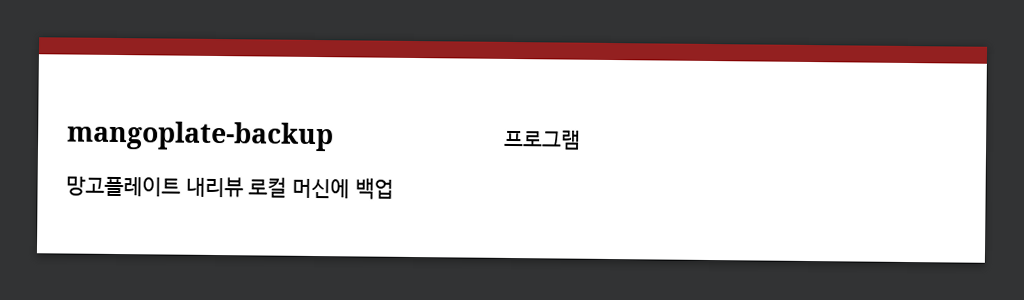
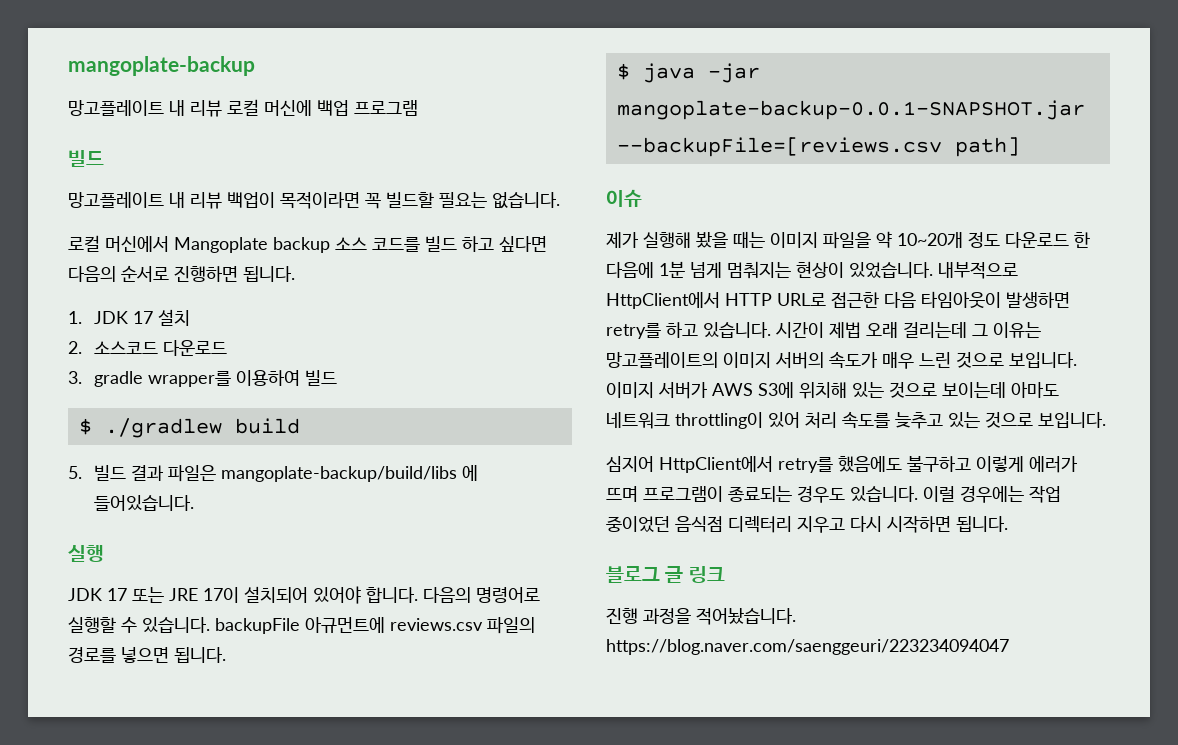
[185,176,244,198] 내리뷰 -> [169,100,222,117] 내 리뷰
(581, 139) none -> [68,150,104,167] [68,192,560,209] [68,235,547,253] [68,265,295,282] [68,309,190,326] [68,340,227,356] [68,370,337,387] [78,418,300,438] [68,465,478,482] [93,495,194,511] [68,545,104,562] [68,586,540,604] [68,617,535,634] [68,647,226,663] [616,63,760,83] [616,100,1085,120] [616,137,1020,157] [606,189,642,207] [606,231,1090,249] [606,261,1018,279] [606,291,1070,309] [606,322,1041,339] [606,352,1077,369] [606,382,1059,399] [606,412,1106,429] [606,455,1078,473] [606,485,1061,503] [606,515,1008,533] [606,566,725,583] [606,608,796,625] [606,639,1009,655] // 빌드 // 망고플레이트 내 리뷰 백업이 목적이라면 꼭 빌드할 필요는 없습니다. // 로컬 머신에서 Mangoplate backup 소스 코드를 빌드 하고 싶다면 다음의 순서로 진행하면 됩니다. // 1. JDK 17 설치 // 2. 소스코드 다운로드 // 3. gradle wrapper를 이용하여 빌드 // $ ./gradlew build // 5. 빌드 결과 파일은 mangoplate-backup/build/libs 에 들어있습니다. // 실행 // JDK 17 또는 JRE 17이 설치되어 있어야 합니다. 다음의 명령어로 실행할 수 있습니다. backupFile 아규먼트에 reviews.csv 파일의 경로를 넣으면 됩니다. // $ java -jar mangoplate-backup-0.0.1-SNAPSHOT.jar --backupFile=[reviews.csv path] // 이슈 // 제가 실행해 봤을 때는 이미지 파일을 약 10~20개 정도 다운로드 한 다음에 1분 넘게 멈춰지는 현상이 있었습니다. 내부적으로 HttpClient에서 HTTP URL로 접근한 다음 타임아웃이 발생하면 retry를 하고 있습니다. 시간이 제법 오래 걸리는데 그 이유는 망고플레이트의 이미지 서버의 속도가 매우 느린 것으로 보입니다. 이미지 서버가 AWS S3에 위치해 있는 것으로 보이는데 아마도 네트워크 throttling이 있어 처리 속도를 늦추고 있는 것으로 보입니다. // 심지어 HttpClient에서 retry를 했음에도 불구하고 이렇게 에러가 뜨며 프로그램이 종료되는 경우도 있습니다. 이럴 경우에는 작업 중이었던 음식점 디렉터리 지우고 다시 시작하면 됩니다. // 블로그 글 링크 // 진행 과정을 적어놨습니다. https://blog.naver.com/saenggeuri/223234094047

